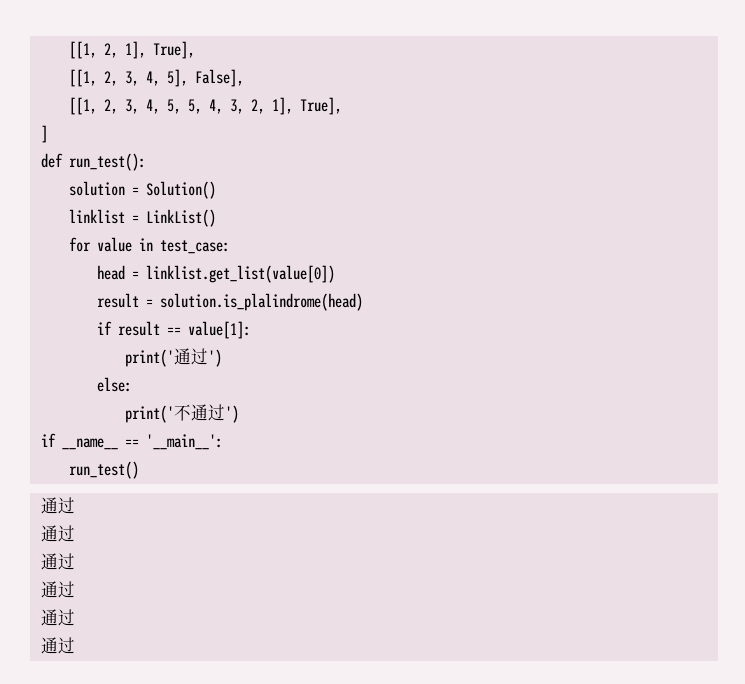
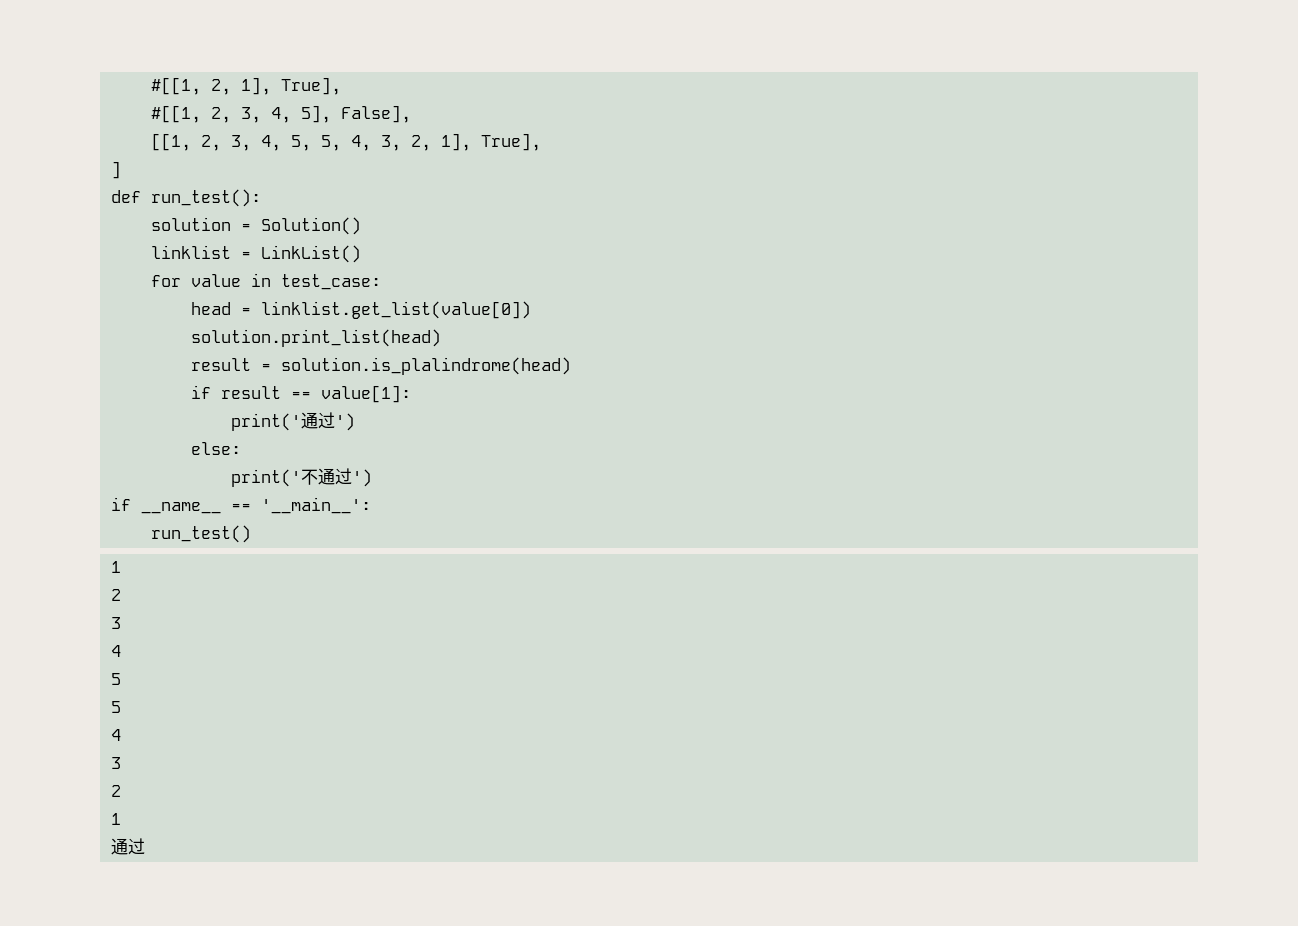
[68,41,195,59] [68,69,97,87] [[1, 2, 1], True], // [[1, -> [151,77,342,95] [151,105,202,123] #[[1, 2, 1], True], // #[[1,
(335, 274) none -> [191,329,442,347] // solution.print_list(head)
[40,497,75,514] [40,525,75,542] [40,553,75,570] [40,581,75,598] [40,609,75,626] 通过 // 通过 // 通过 // 通过 // 通过 -> [111,561,122,573] [111,589,122,601] [111,617,122,629] [111,645,122,657] [111,673,122,685] [111,701,122,713] [111,729,122,741] [111,757,122,769] [111,785,122,797] [111,813,122,825] 1 // 2 // 3 // 4 // 5 // 5 // 4 // 3 // 2 // 1

